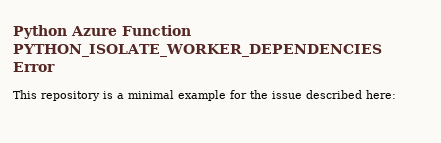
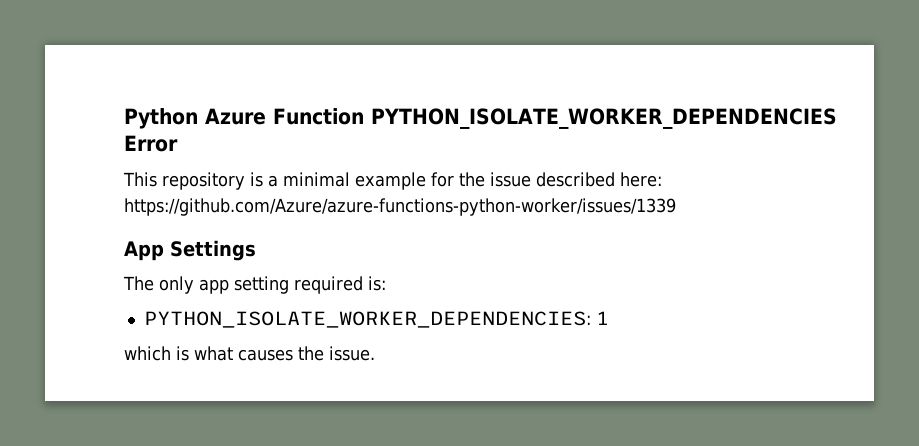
(396, 94) none -> [124,198,676,216] [124,240,256,261] [123,276,386,294] [143,311,609,328] [124,346,375,361] https://github.com/Azure/azure-functions-python-worker/issues/1339 // App Settings // The only app setting required is: // PYTHON_ISOLATE_WORKER_DEPENDENCIES: 1 // which is what causes the issue.

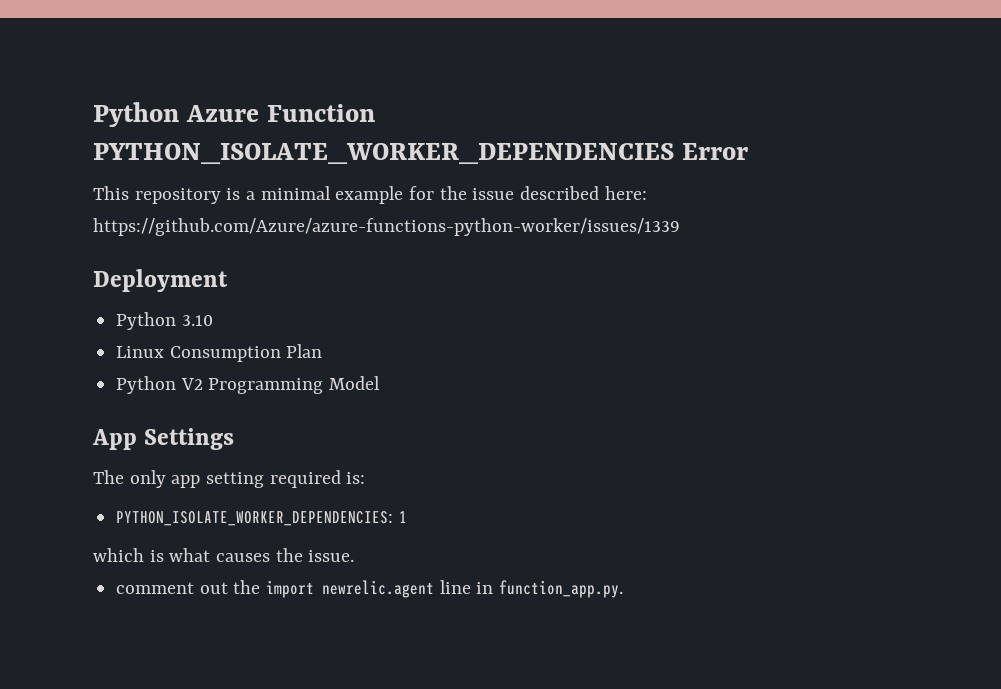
(676, 207) none -> [93,269,228,292] [116,312,213,330] [116,344,323,362] [116,376,381,394] // Deployment // Python 3.10 // Linux Consumption Plan // Python V2 Programming Model
(375, 353) none -> [116,580,624,598] // comment out the import newrelic.agent line in function_app.py.

